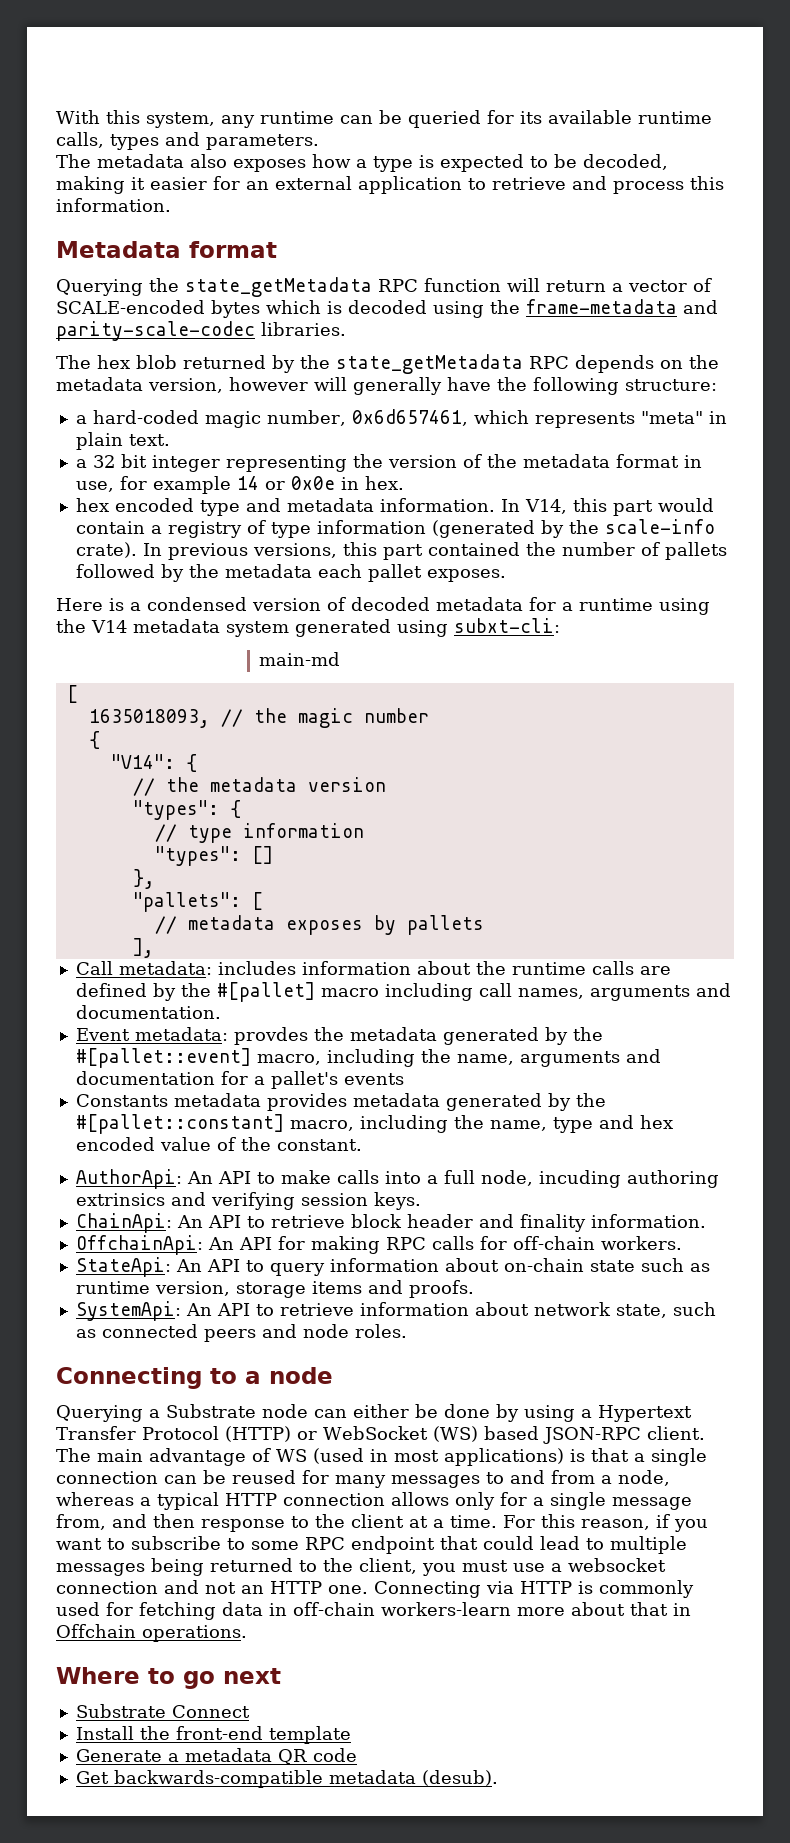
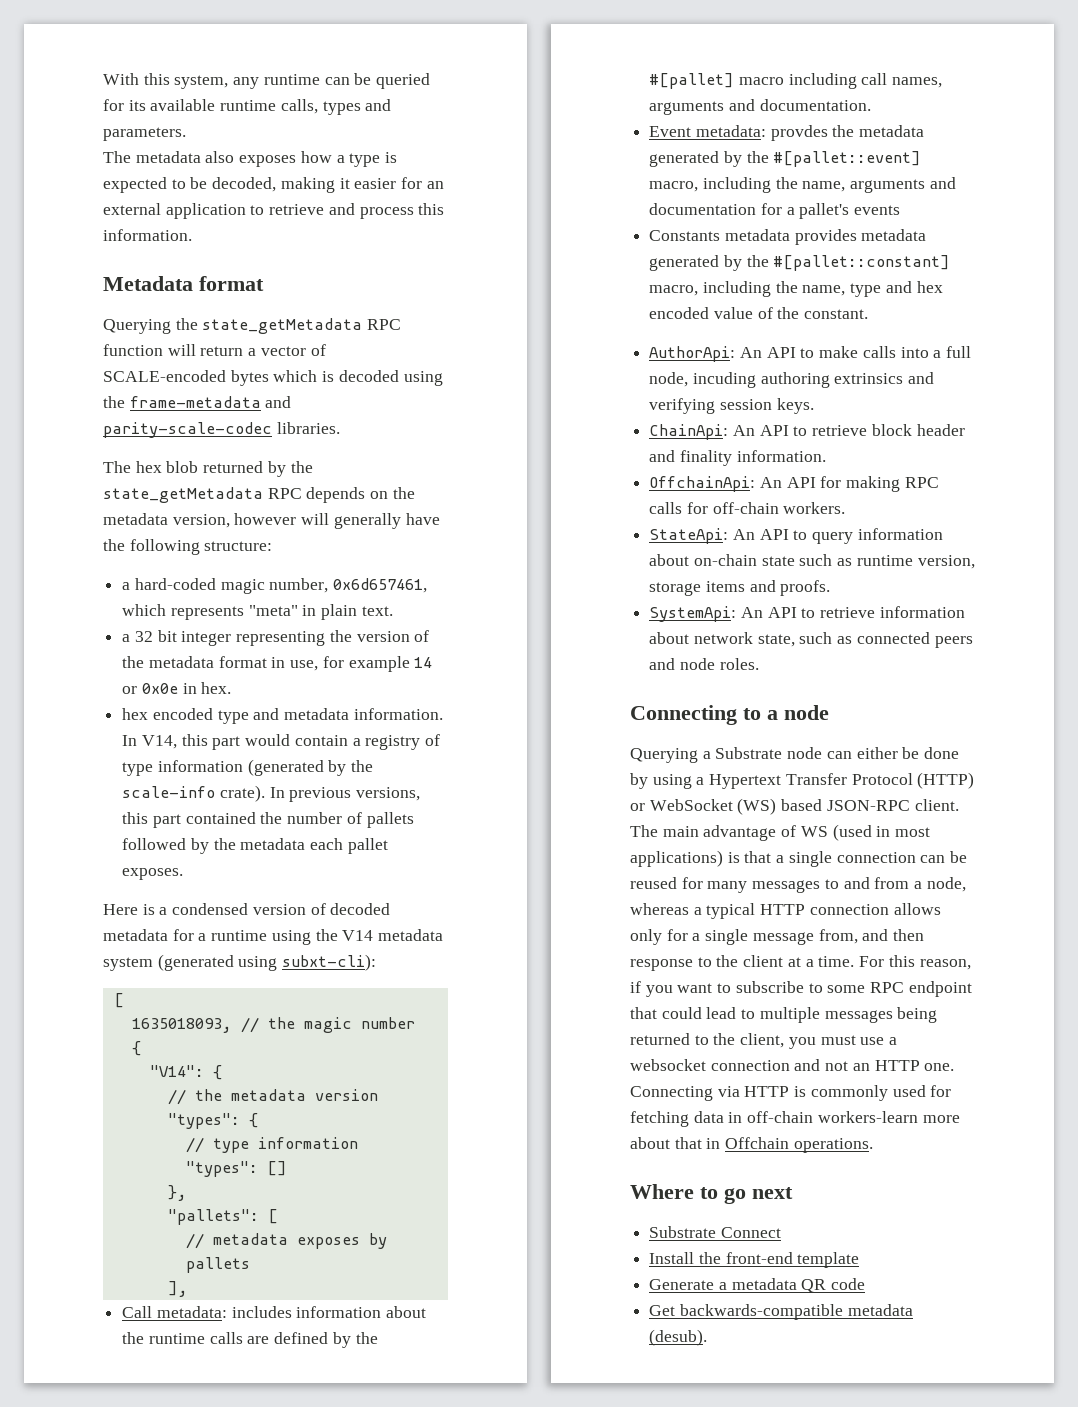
[295,618,560,637] [259,652,341,666] generated using subxt-cli: // main-md -> [157,954,377,971] (generated using subxt-cli):

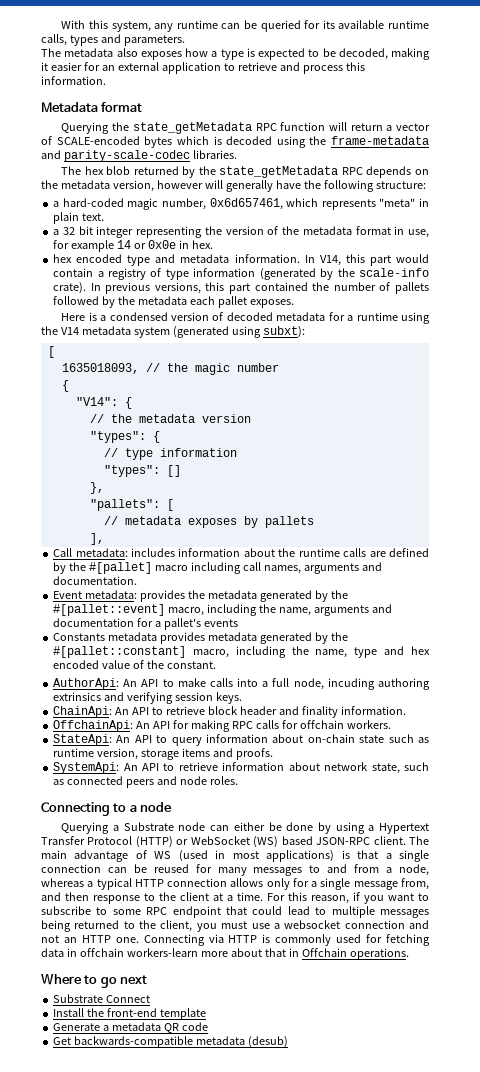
[282,954,377,971] subxt-cli): -> [262,326,305,338] subxt):
[770,125,828,141] provdes -> [140,590,186,602] provides
[712,502,779,514] off-chain -> [299,720,344,729] offchain
[747,1111,814,1123] off-chain -> [79,948,124,957] offchain
[649,1329,708,1346] (desub). -> [248,1036,289,1048] (desub)

